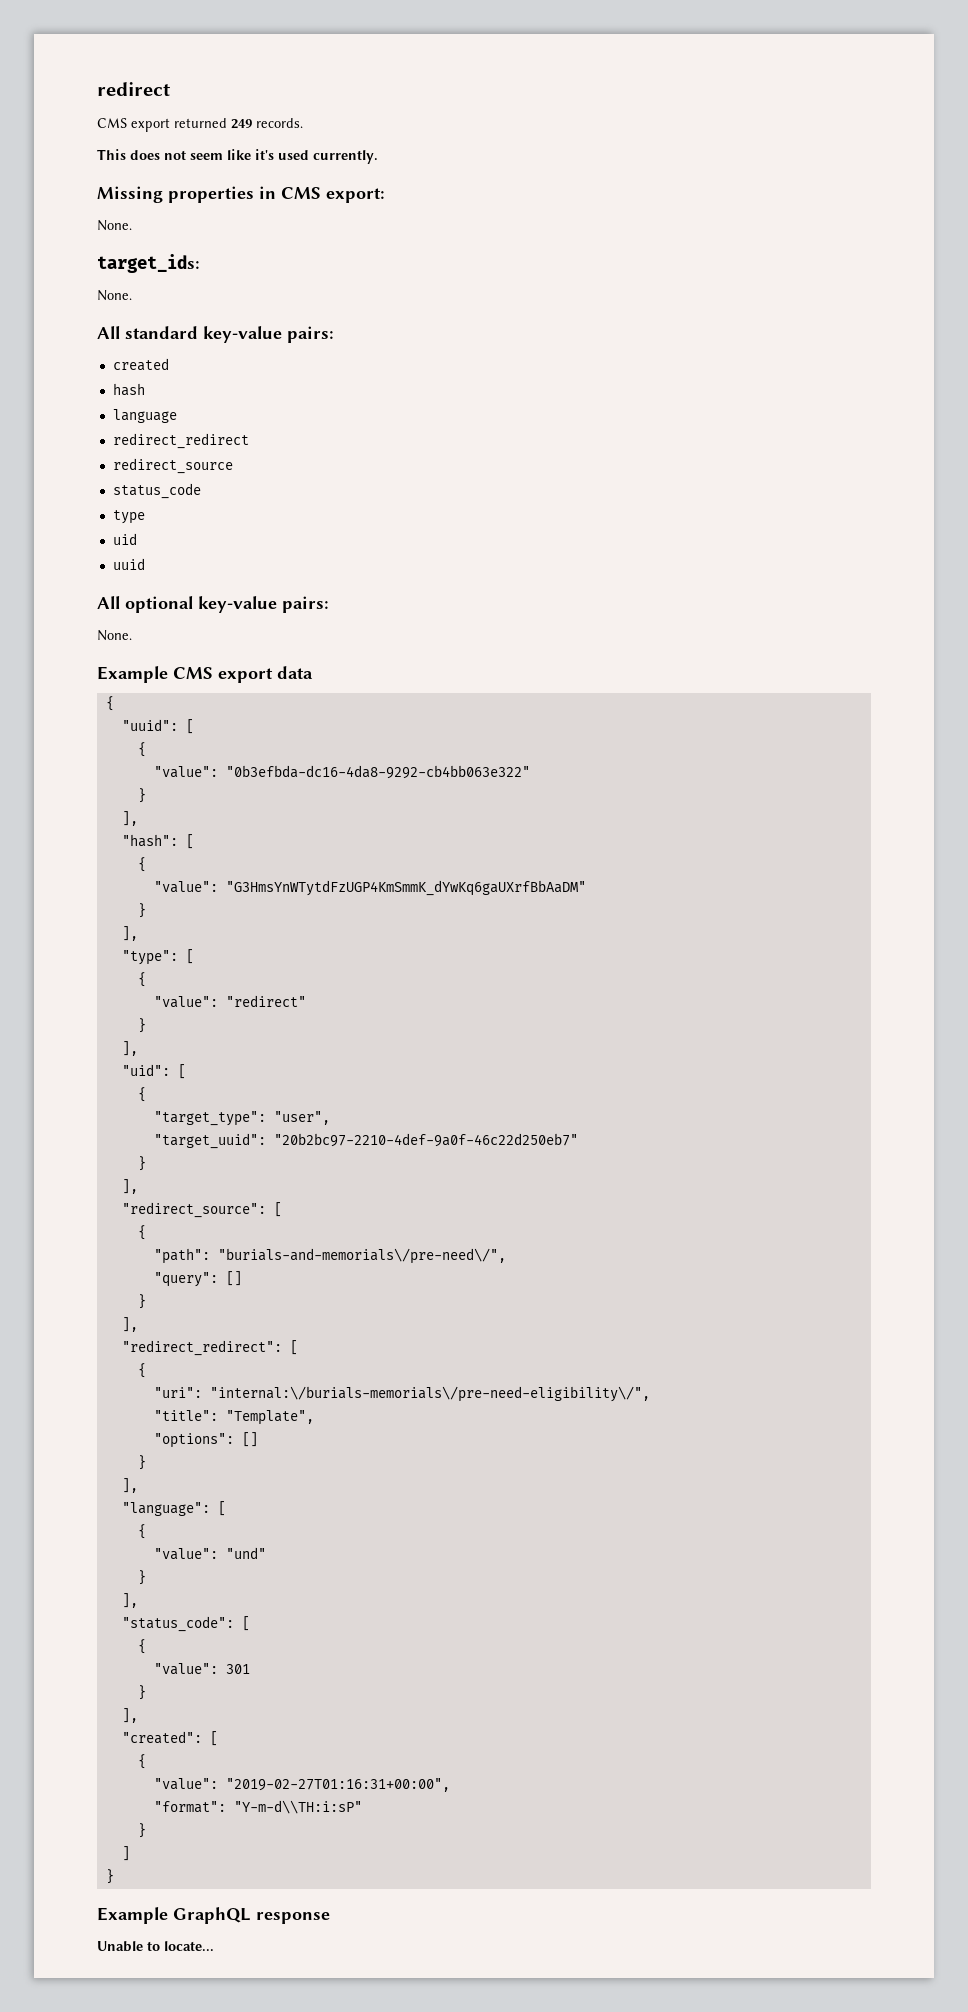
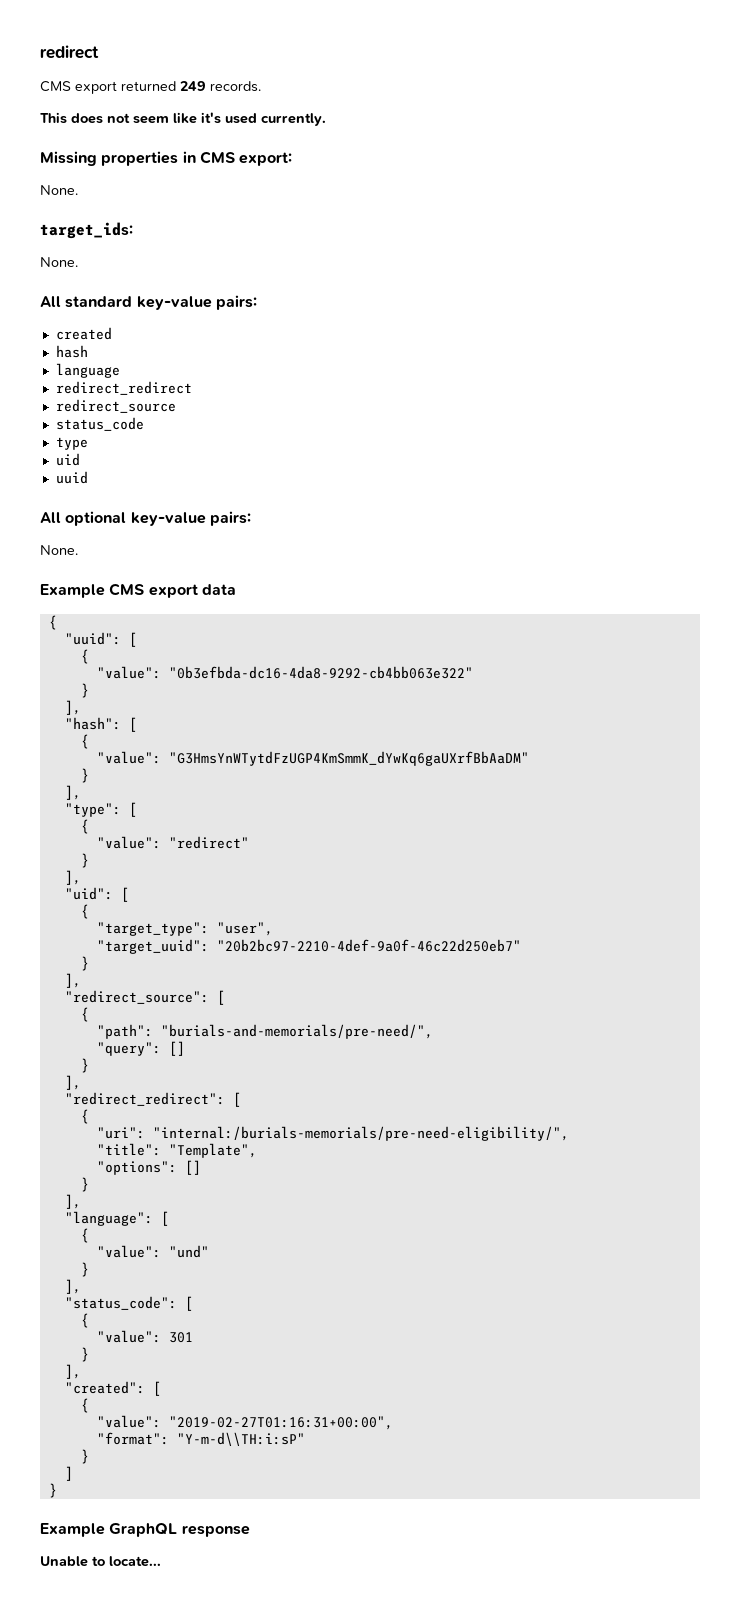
[217,1248,506,1264] "burials-and-memorials\/pre-need\/", -> [160,1024,433,1039] "burials-and-memorials/pre-need/",
[209,1386,650,1402] "internal:\/burials-memorials\/pre-need-eligibility\/", -> [152,1126,569,1141] "internal:/burials-memorials/pre-need-eligibility/",

